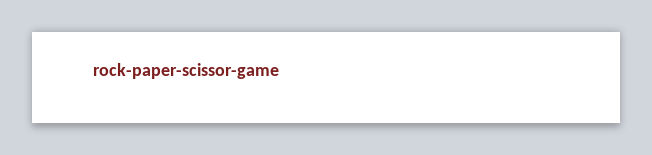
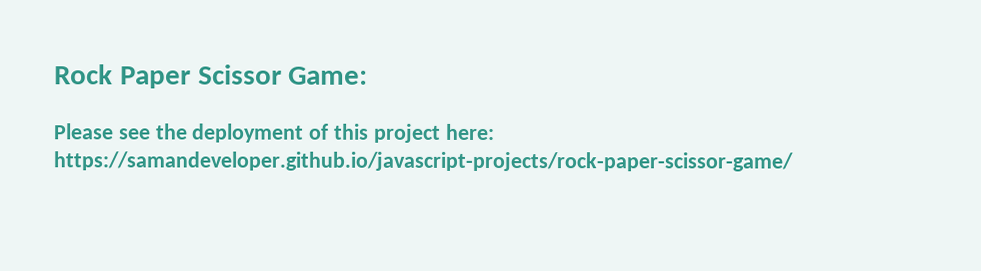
[93,63,279,79] rock-paper-scissor-game -> [54,64,369,89] [53,123,495,143] [53,151,793,172] Rock Paper Scissor Game: // Please see the deployment of this project here: https://samandeveloper.github.io/javascript-projects/rock-paper-scissor-game/

